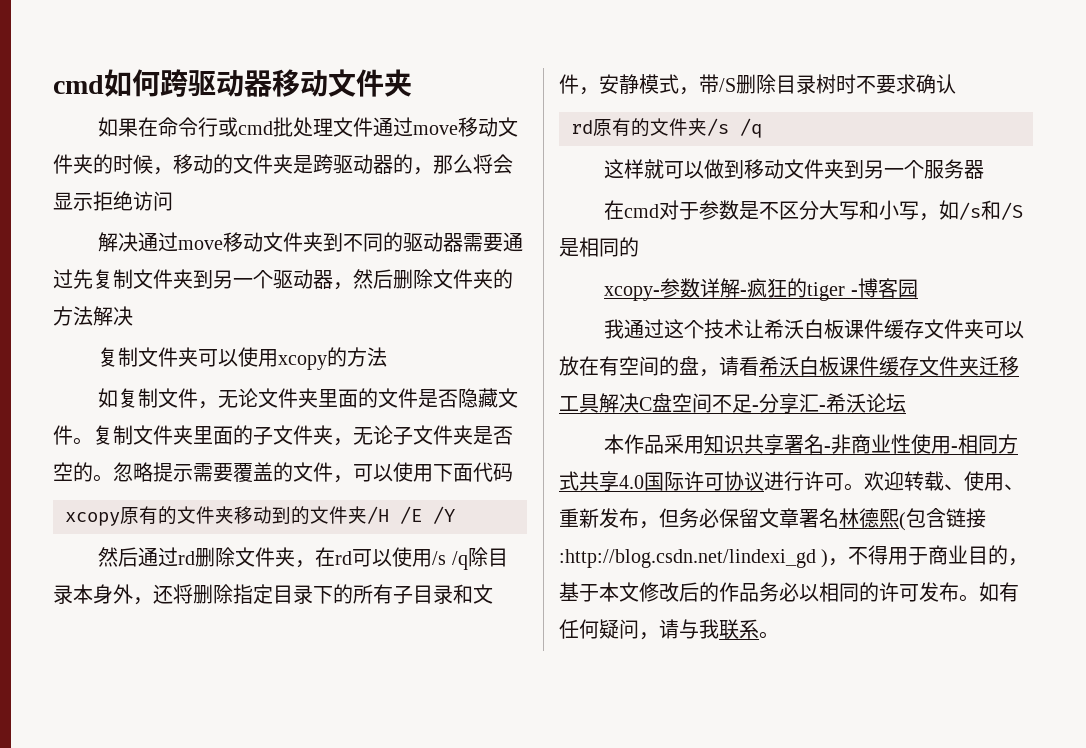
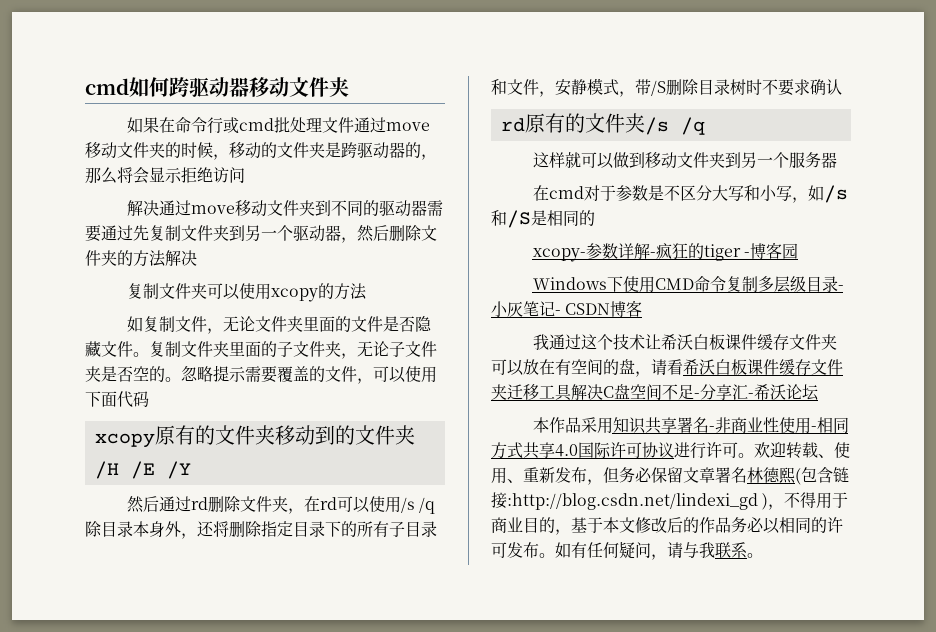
(918, 288) none -> [532,276,844,293] [491,300,643,317] // Windows下使用CMD命令复制多层级目录-小灰笔记- CSDN博客

